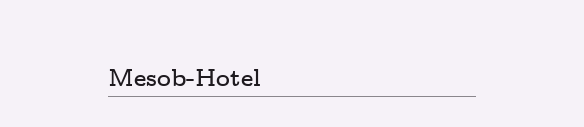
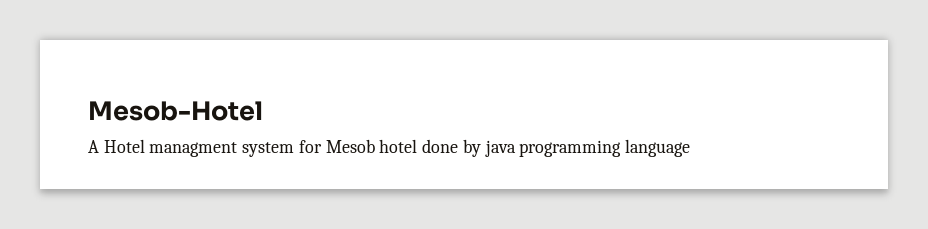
(261, 77) none -> [88,139,690,157] // A Hotel managment system for Mesob hotel done by java programming language

